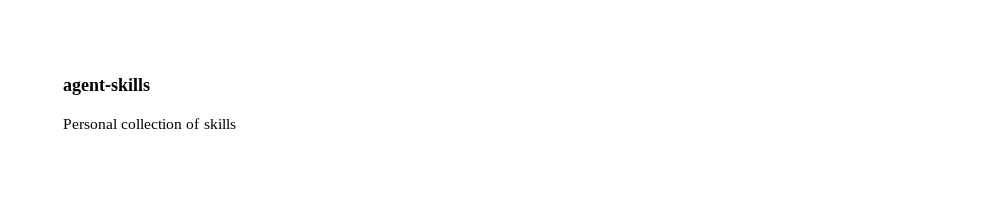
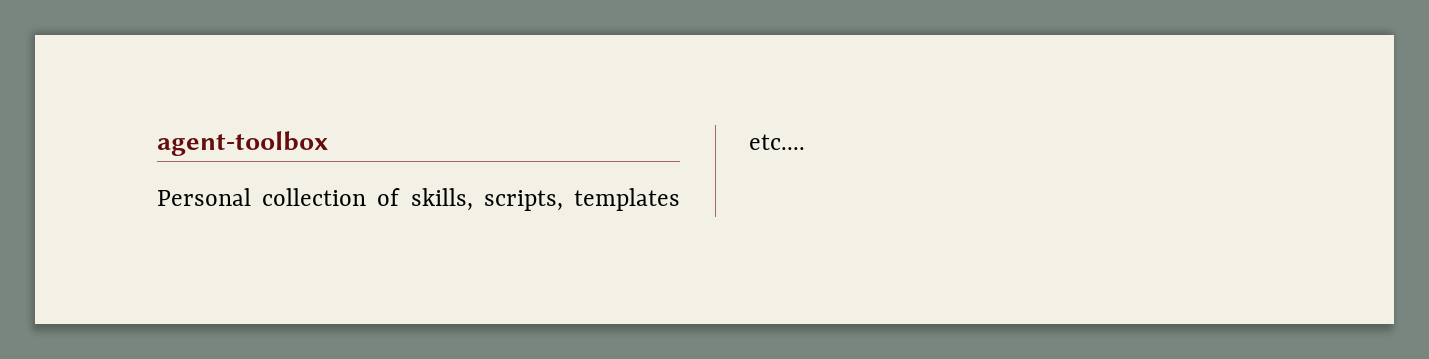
[63,78,150,95] agent-skills -> [157,131,328,156] agent-toolbox
[203,119,236,129] skills -> [410,188,680,211] [749,134,805,150] skills, scripts, templates etc....

